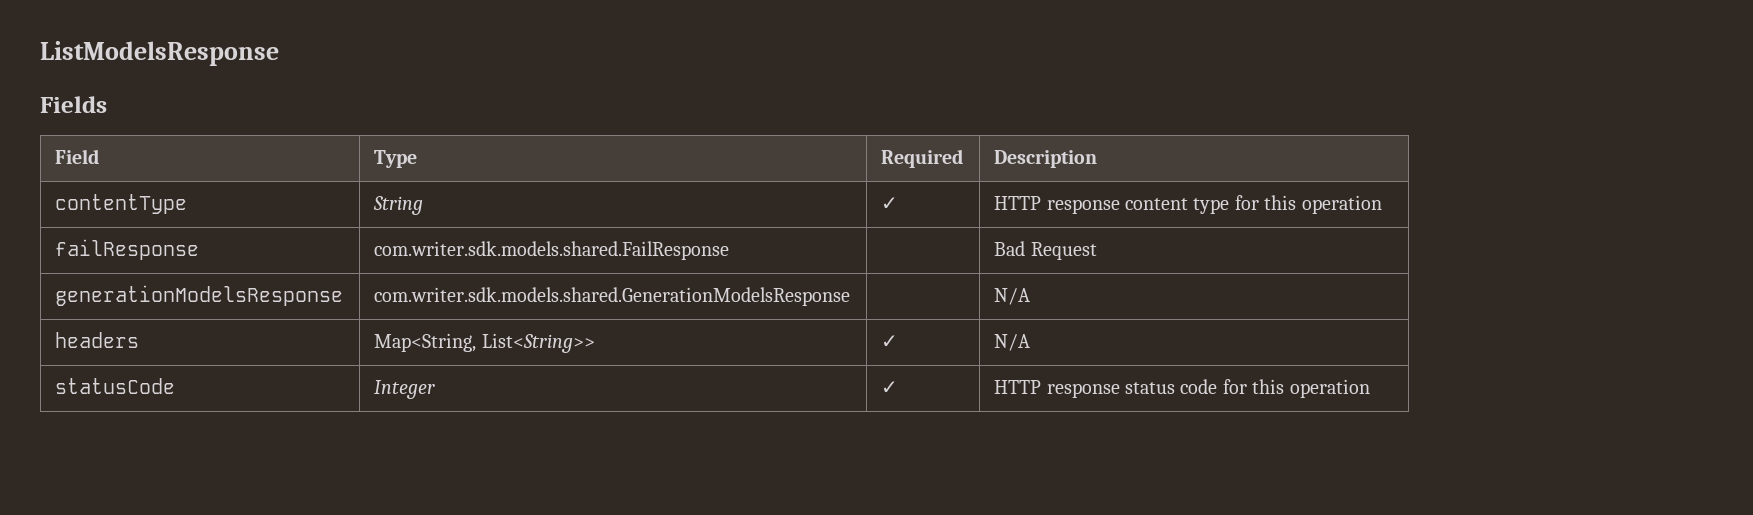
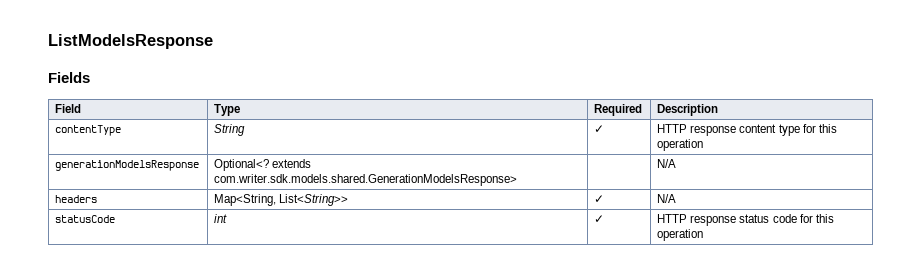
[55,239,200,260] [374,241,730,260] [994,241,1097,260] [55,285,344,306] [374,287,851,306] failResponse | com.writer.sdk.models.shared.FailResponse | | Bad Request // generationModelsResponse | com.writer.sdk.models.shared.GenerationModelsResponse -> [55,160,200,171] [214,159,312,171] [214,174,518,186] generationModelsResponse | Optional<? extends com.writer.sdk.models.shared.GenerationModelsResponse>
[374,380,436,399] Integer -> [214,214,228,223] int

